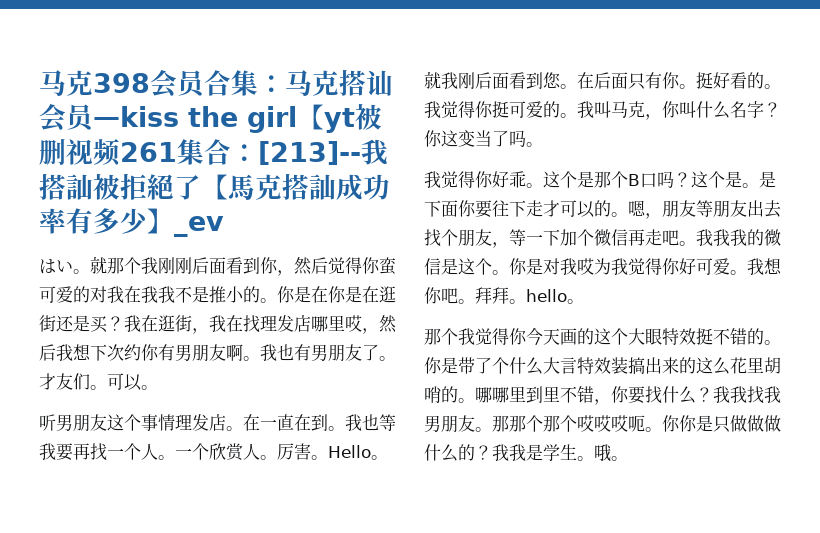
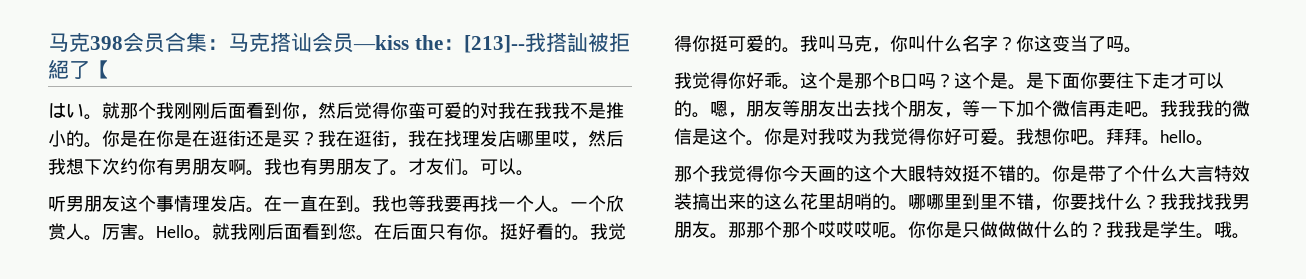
[247,104,382,133] [39,139,231,167] girl【yt被删视频261集合 -> (443, 42) none
[228,173,390,200] [39,208,224,237] 馬克搭訕成功率有多少】_ev -> (111, 69) none

